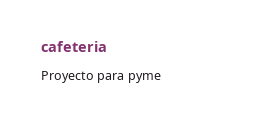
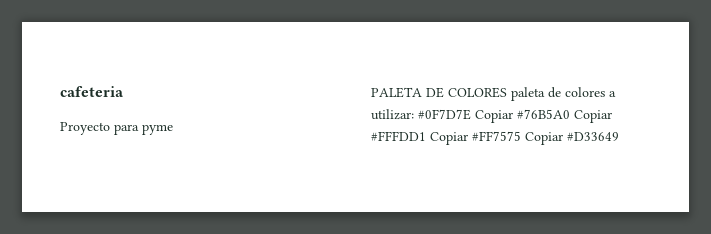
(161, 78) none -> [371,87,616,101] [371,109,612,123] [371,131,619,145] // PALETA DE COLORES paleta de colores a utilizar: #0F7D7E Copiar #76B5A0 Copiar #FFFDD1 Copiar #FF7575 Copiar #D33649

